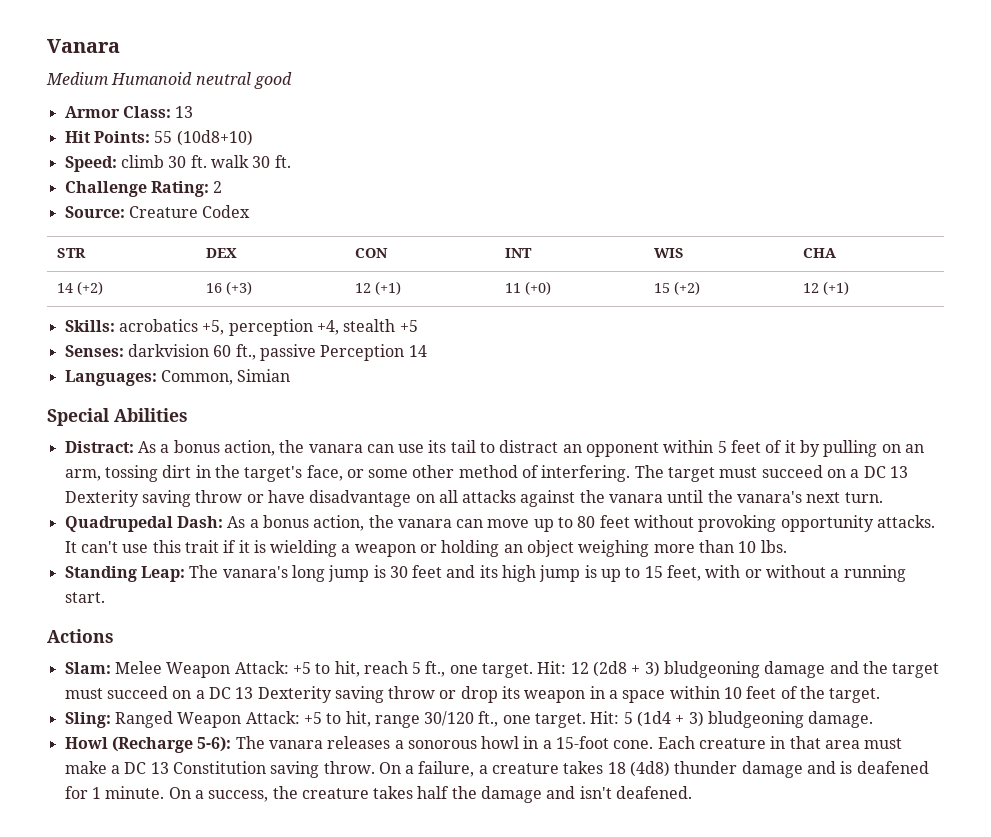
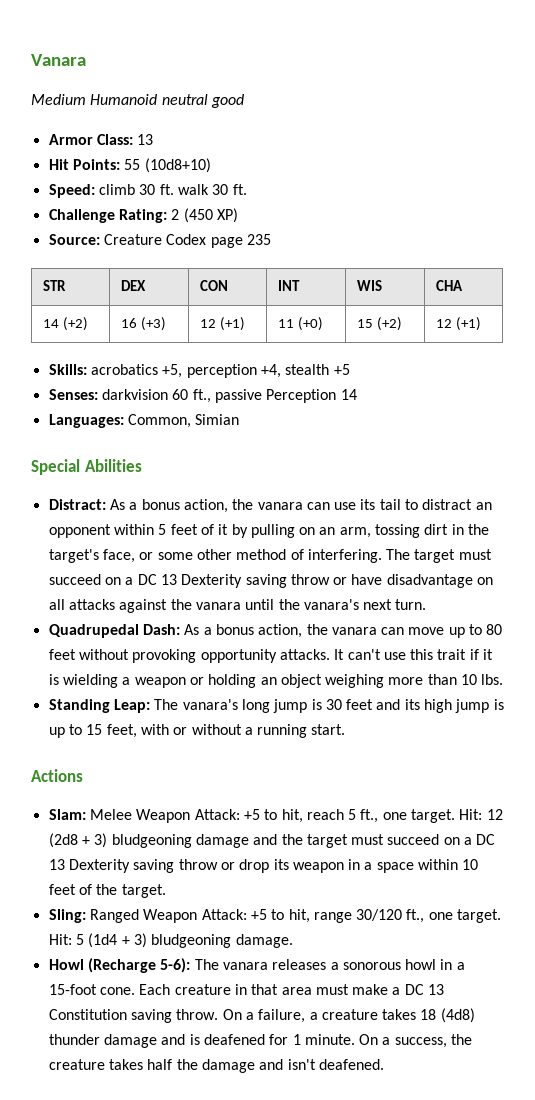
(223, 187) none -> [183,208,238,223] (450 XP)
(251, 211) none -> [210,234,271,248] page 235

